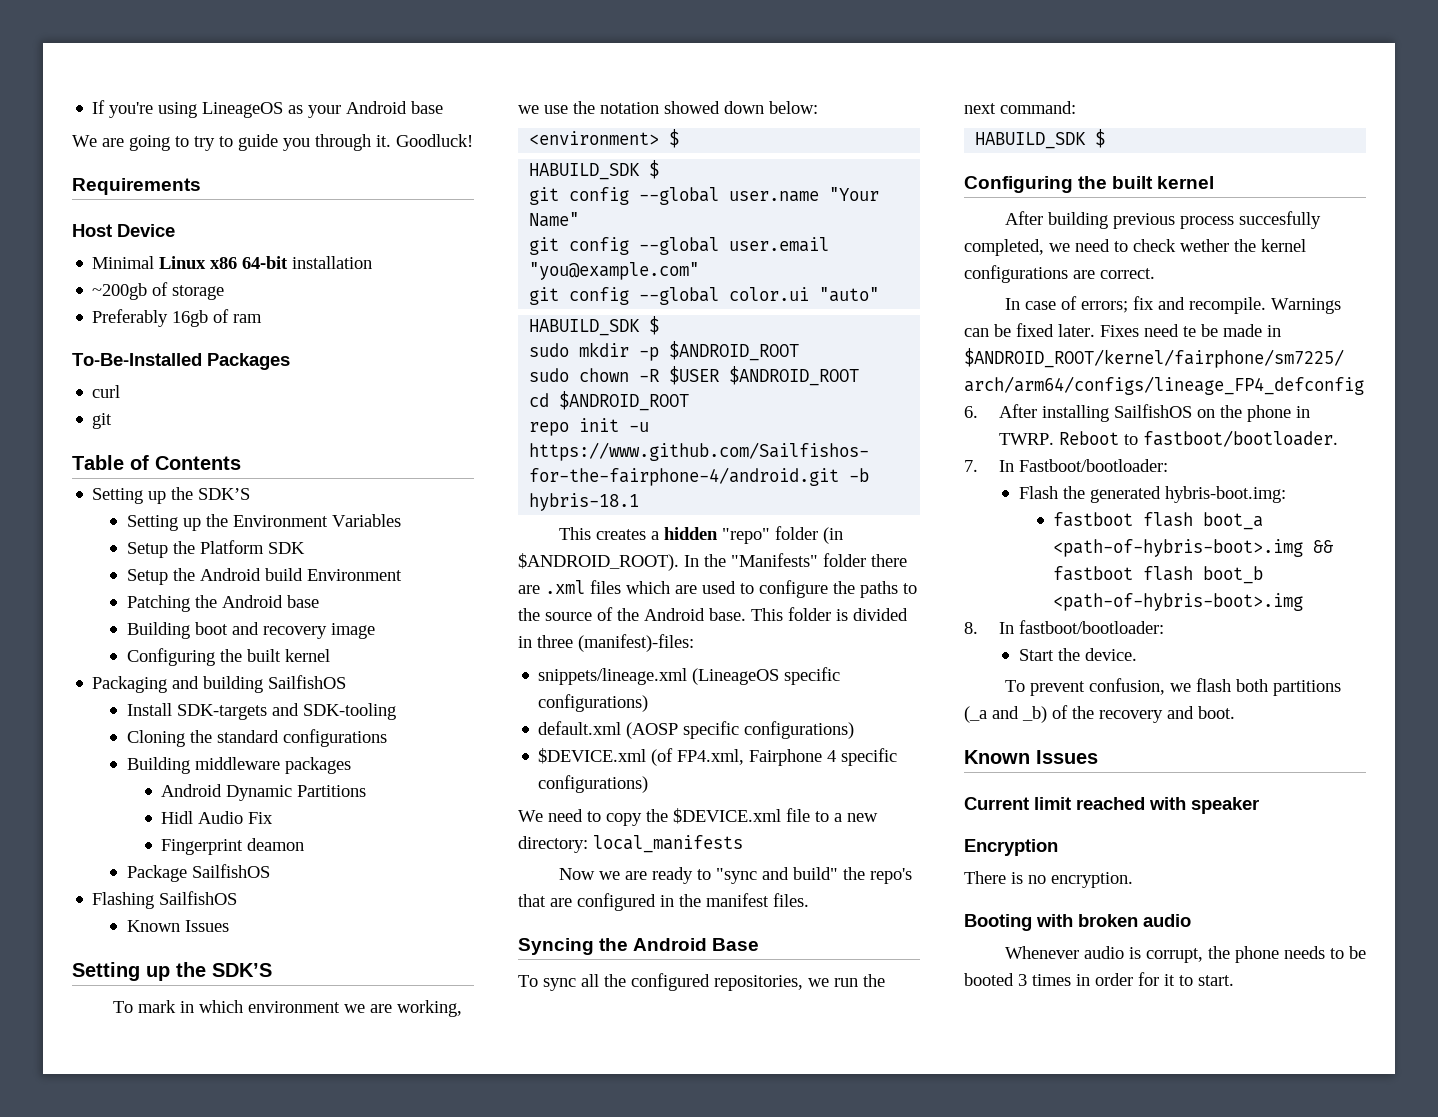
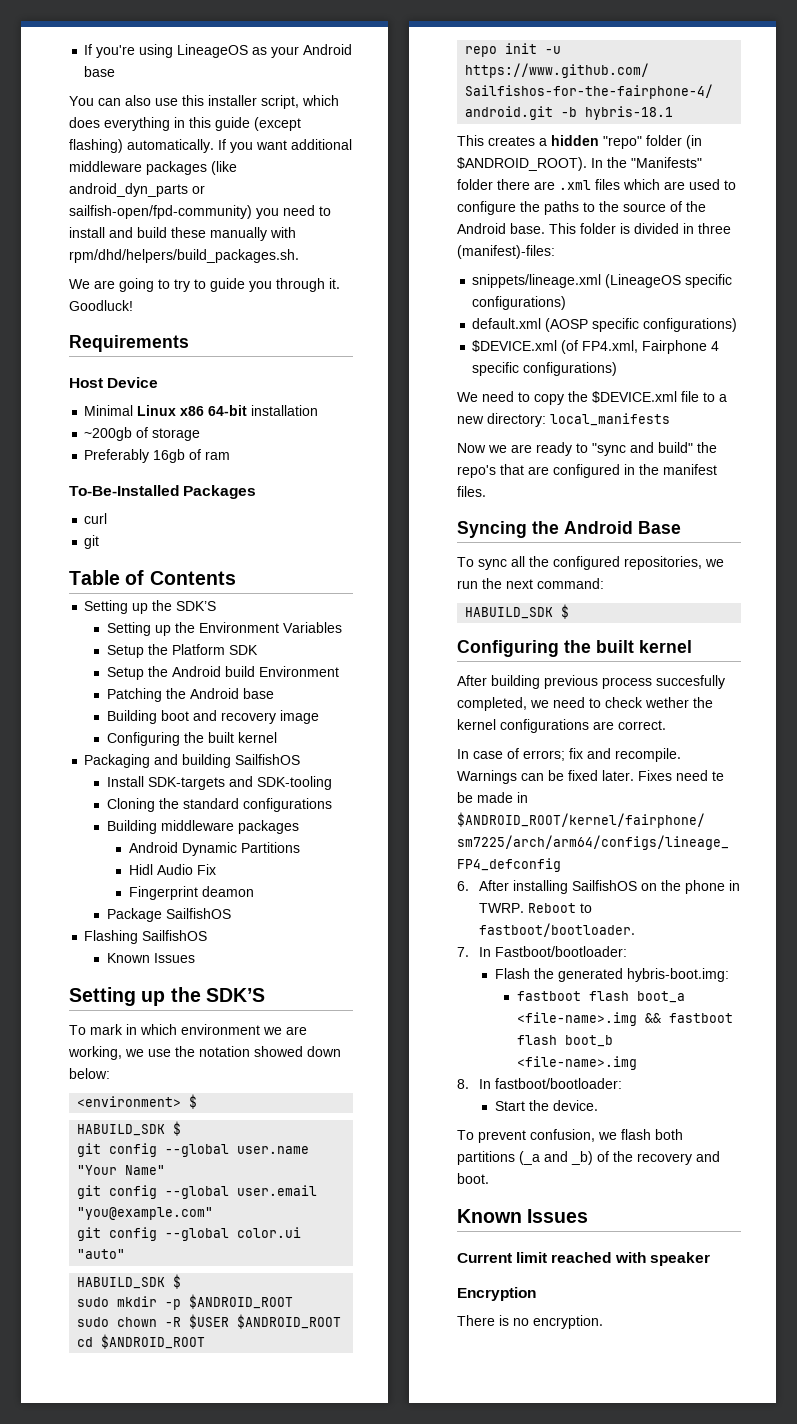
(444, 107) none -> [69,95,339,109] [69,117,301,131] [69,139,352,153] [69,161,237,175] [69,183,205,197] [69,205,331,219] [69,227,296,241] [69,249,299,263] // You can also use this installer script, which does everything in this guide (except flashing) automatically. If you want additional middleware packages (like android_dyn_parts or sailfish-open/fpd-community) you need to install and build these manually with rpm/dhd/helpers/build_packages.sh.
[1053,539,1304,557] <path-of-hybris-boot>.img -> [517,1012,638,1026] <file-name>.img
[1053,593,1304,611] <path-of-hybris-boot>.img -> [517,1056,638,1070] <file-name>.img
[964,914,1191,931] [1004,946,1366,963] [964,972,1234,986] // Booting with broken audio // Whenever audio is corrupt, the phone needs to be booted 3 times in order for it to start. -> (603, 1322) none

